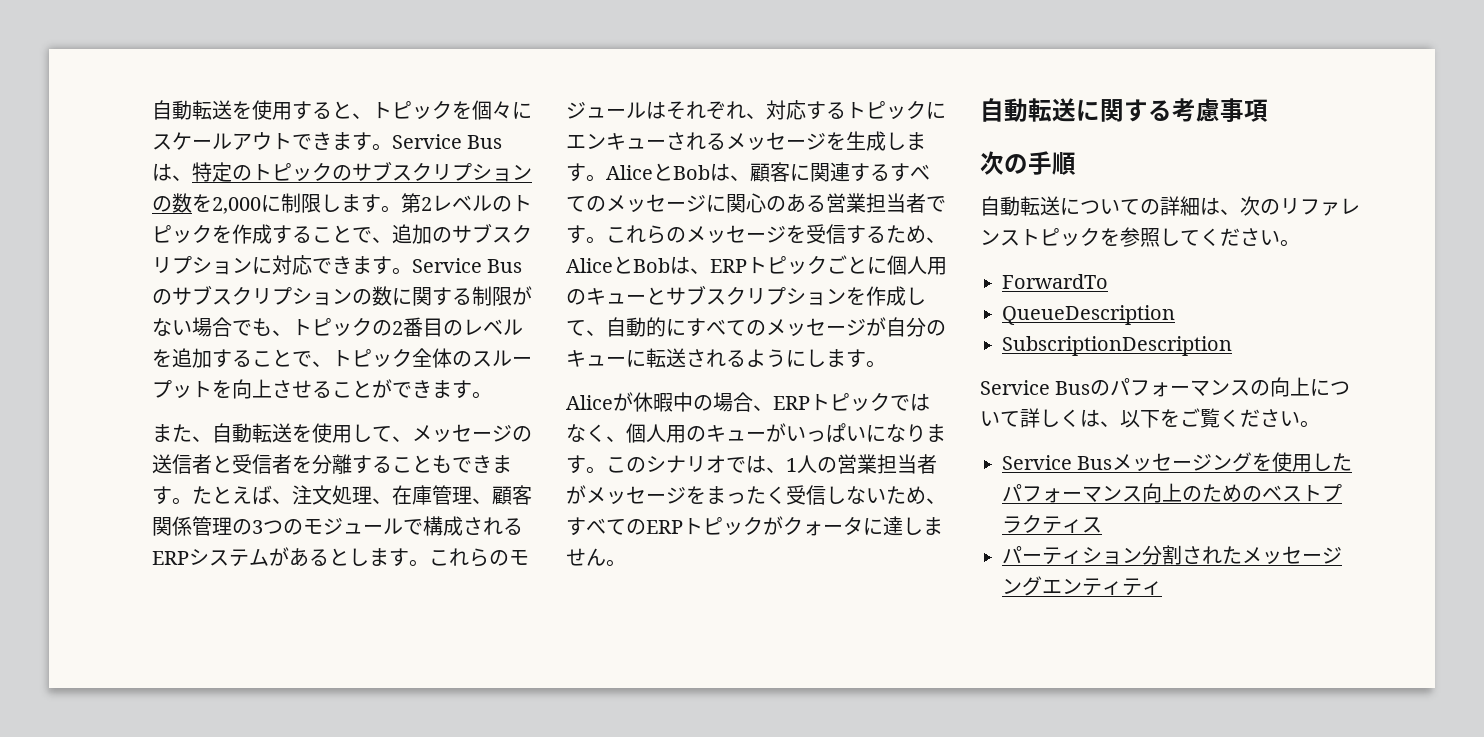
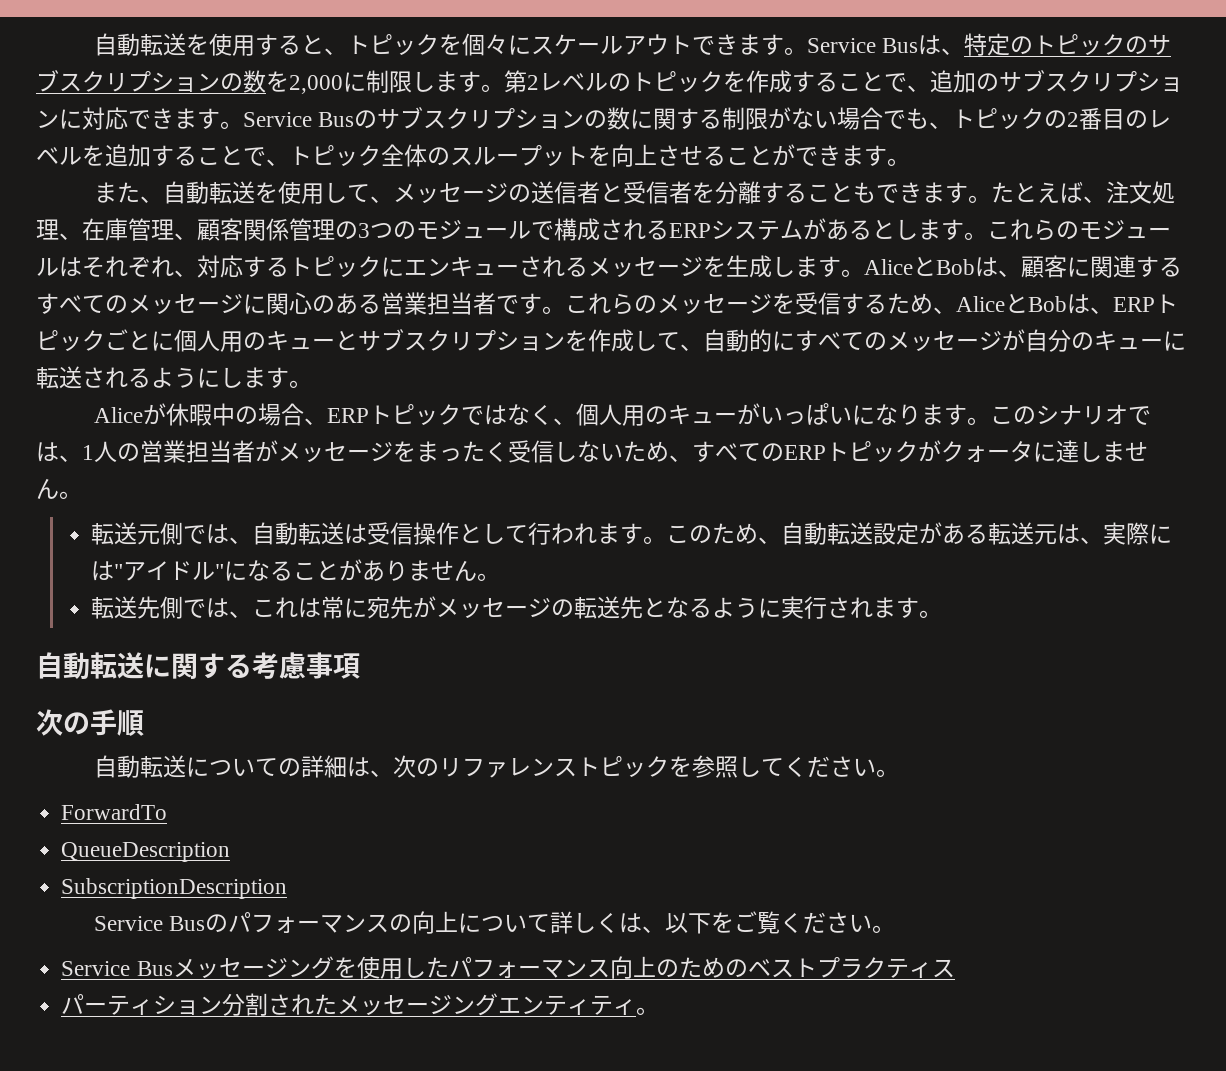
(626, 563) none -> [91,522,1173,545] [91,559,501,581] [91,596,943,619] // 転送元側では、自動転送は受信操作として行われます。このため、自動転送設定がある転送元は、実際には"アイドル"になることがありません。 // 転送先側では、これは常に宛先がメッセージの転送先となるように実行されます。
(1162, 588) none -> [636,1007,660,1015] 。

